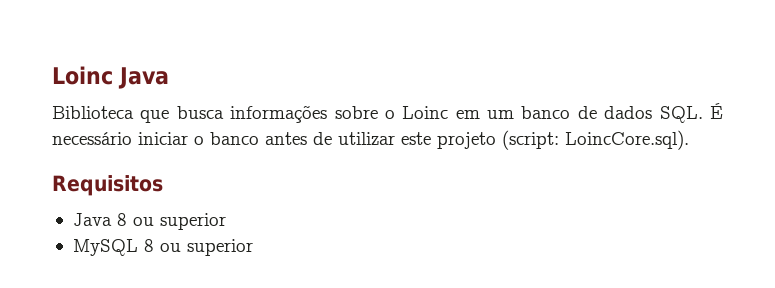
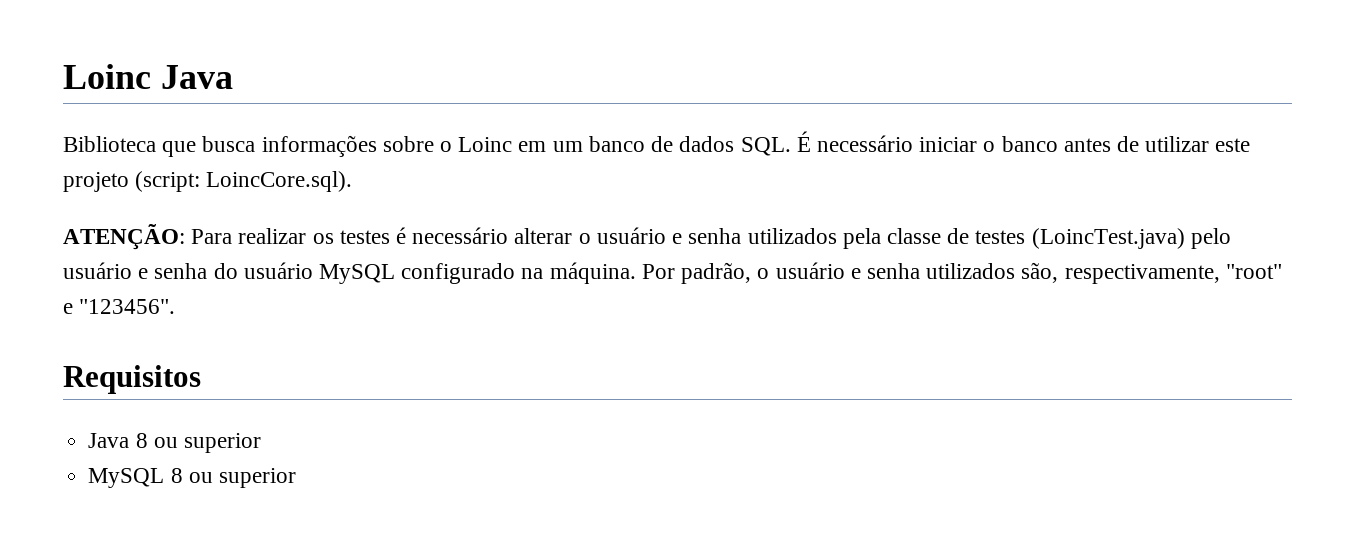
(689, 140) none -> [63,224,1231,250] [63,262,1282,284] [63,299,176,314] // ATENÇÃO: Para realizar os testes é necessário alterar o usuário e senha utilizados pela classe de testes (LoincTest.java) pelo usuário e senha do usuário MySQL configurado na máquina. Por padrão, o usuário e senha utilizados são, respectivamente, "root" e "123456".

